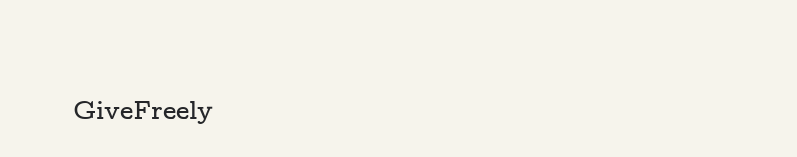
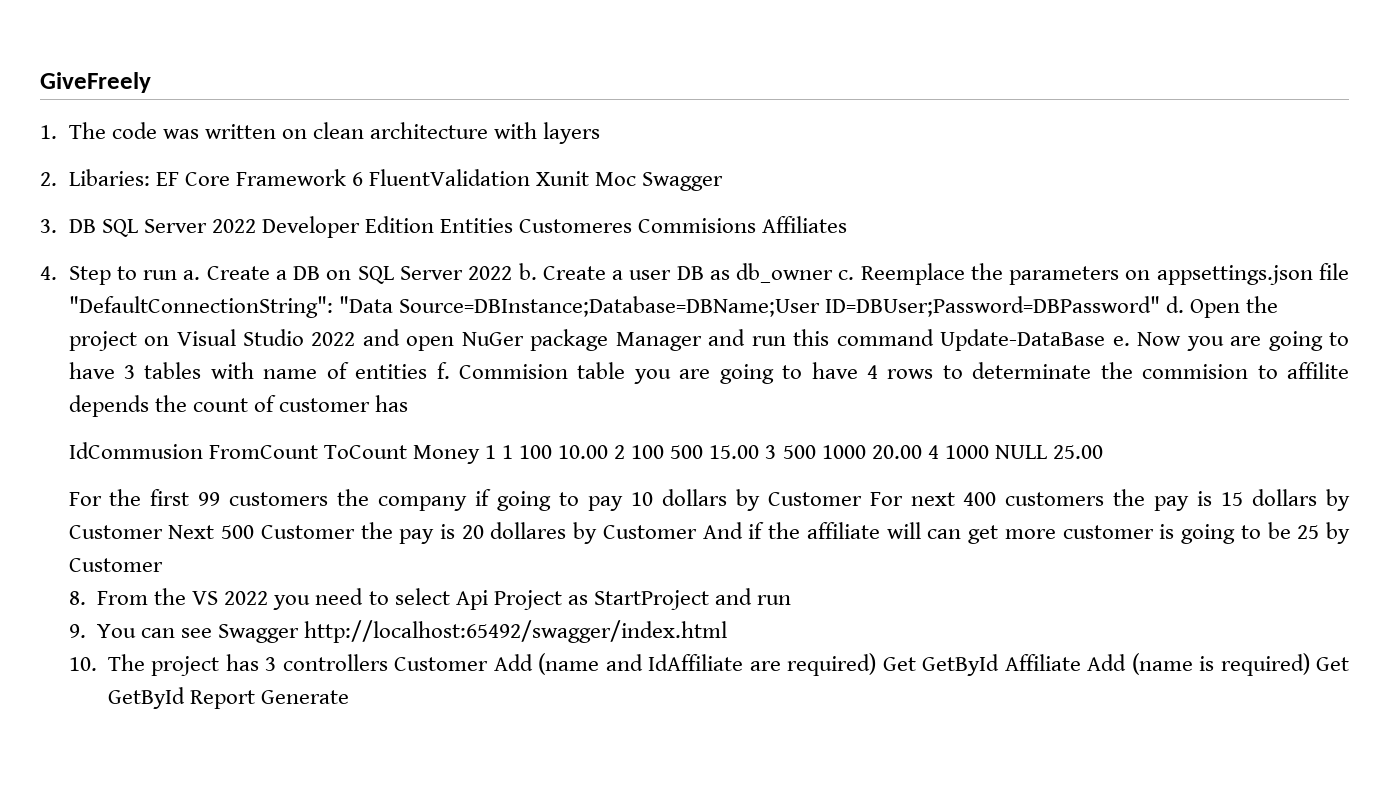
(213, 112) none -> [40,122,601,144] [40,169,724,191] [40,216,848,238] [40,263,1349,285] [68,296,1279,318] [68,329,1349,351] [68,362,1349,384] [68,395,408,417] [68,442,1103,464] [68,489,1350,511] [68,522,1350,544] [68,558,163,572] [68,588,792,610] [68,620,728,643] [68,653,1349,676] [107,687,349,709] // 1. The code was written on clean architecture with layers // 2. Libaries: EF Core Framework 6 FluentValidation Xunit Moc Swagger // 3. DB SQL Server 2022 Developer Edition Entities Customeres Commisions Affiliates // 4. Step to run a. Create a DB on SQL Server 2022 b. Create a user DB as db_owner c. Reemplace the parameters on appsettings.json file "DefaultConnectionString": "Data Source=DBInstance;Database=DBName;User ID=DBUser;Password=DBPassword" d. Open the project on Visual Studio 2022 and open NuGer package Manager and run this command Update-DataBase e. Now you are going to have 3 tables with name of entities f. Commision table you are going to have 4 rows to determinate the commision to affilite depends the count of customer has // IdCommusion FromCount ToCount Money 1 1 100 10.00 2 100 500 15.00 3 500 1000 20.00 4 1000 NULL 25.00 // For the first 99 customers the company if going to pay 10 dollars by Customer For next 400 customers the pay is 15 dollars by Customer Next 500 Customer the pay is 20 dollares by Customer And if the affiliate will can get more customer is going to be 25 by Customer // 8. From the VS 2022 you need to select Api Project as StartProject and run // 9. You can see Swagger http://localhost:65492/swagger/index.html // 10. The project has 3 controllers Customer Add (name and IdAffiliate are required) Get GetById Affiliate Add (name is required) Get GetById Report Generate

